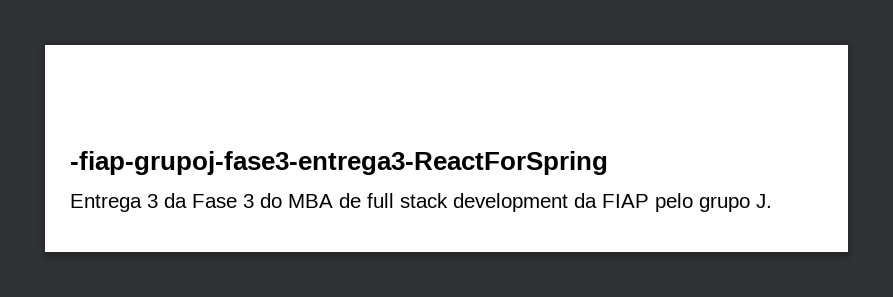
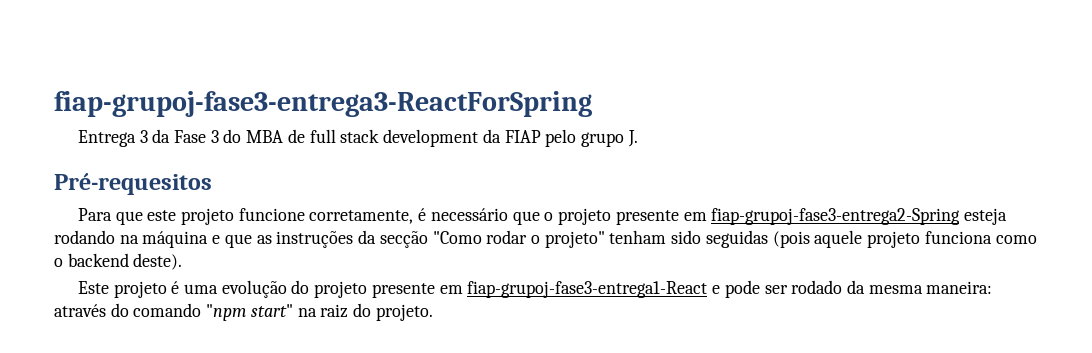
[70,151,608,175] -fiap-grupoj-fase3-entrega3-ReactForSpring -> [54,91,592,117] fiap-grupoj-fase3-entrega3-ReactForSpring
(772, 201) none -> [54,173,212,195] [77,208,1008,225] [54,230,1037,248] [54,253,183,270] [77,280,993,298] [54,303,433,321] // Pré-requesitos // Para que este projeto funcione corretamente, é necessário que o projeto presente em fiap-grupoj-fase3-entrega2-Spring esteja rodando na máquina e que as instruções da secção "Como rodar o projeto" tenham sido seguidas (pois aquele projeto funciona como o backend deste). // Este projeto é uma evolução do projeto presente em fiap-grupoj-fase3-entrega1-React e pode ser rodado da mesma maneira: através do comando "npm start" na raiz do projeto.

